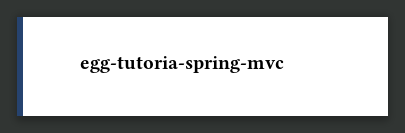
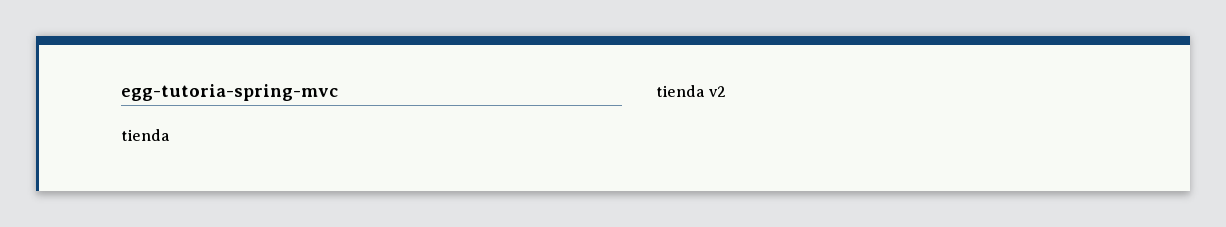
(284, 64) none -> [121,129,170,141] [656,85,727,97] // tienda // tienda v2

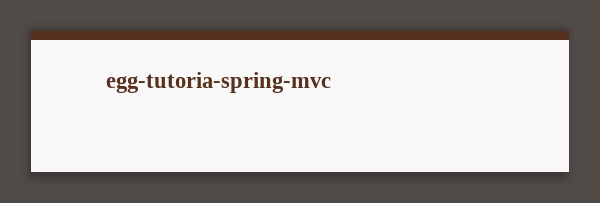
[121,129,170,141] [656,85,727,97] // tienda // tienda v2 -> (331, 82) none

